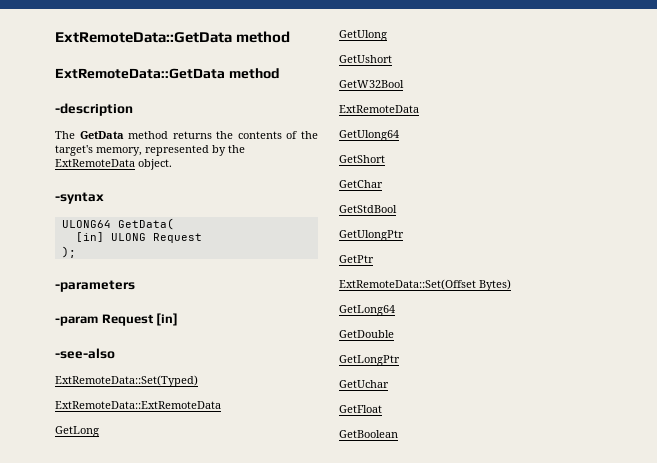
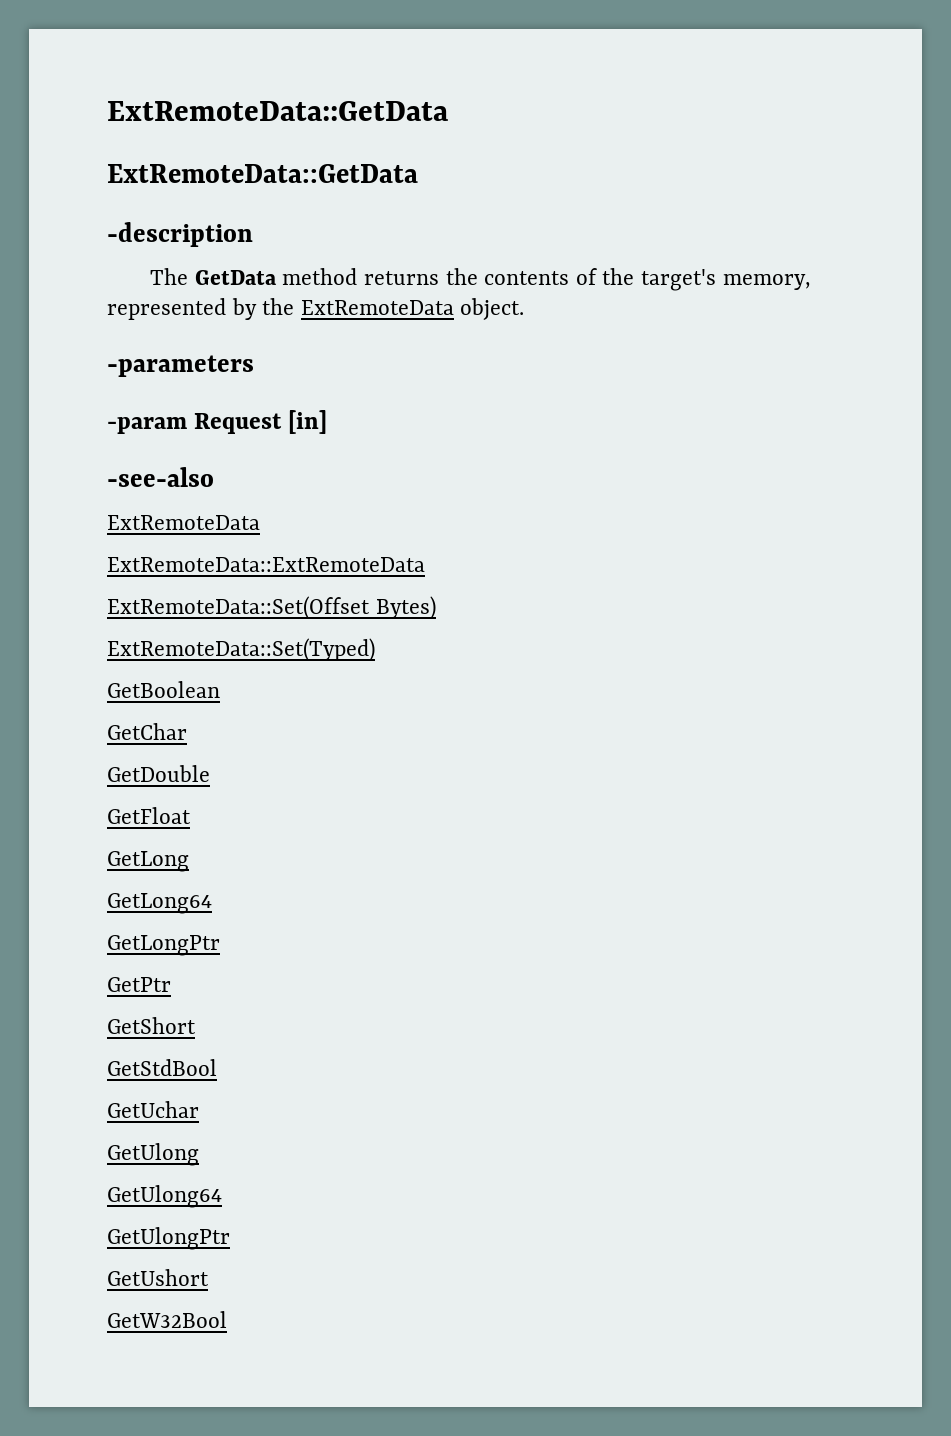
[55,31,291,43] [55,68,280,79] ExtRemoteData::GetData method // ExtRemoteData::GetData method -> [107,101,448,121] [107,164,418,183] ExtRemoteData::GetData // ExtRemoteData::GetData
[55,192,104,204] [61,218,174,230] [75,232,202,243] [61,246,76,258] // -syntax // ULONG64 GetData( // [in] ULONG Request // ); -> (525, 309) none
[55,375,198,387] ExtRemoteData::Set(Typed) -> [107,515,260,530] ExtRemoteData
[55,426,99,437] GetLong -> [107,596,436,620] [107,638,375,662] [107,681,220,698] [107,723,187,740] [107,765,210,782] [107,807,191,824] [107,851,189,872] [107,893,212,914] [107,935,220,956] [107,977,171,992] [107,1017,196,1034] [107,1059,217,1076] [107,1101,199,1118] ExtRemoteData::Set(Offset Bytes) // ExtRemoteData::Set(Typed) // GetBoolean // GetChar // GetDouble // GetFloat // GetLong // GetLong64 // GetLongPtr // GetPtr // GetShort // GetStdBool // GetUchar
(387, 35) none -> [107,1185,222,1208] [107,1227,230,1250] // GetUlong64 // GetUlongPtr
[339,105,419,113] [339,130,399,141] [339,155,385,163] [339,180,383,188] [339,205,397,213] [339,230,404,241] [339,255,374,263] [339,279,511,291] [339,305,395,316] [339,330,394,338] [339,355,400,366] [339,380,389,388] [339,405,382,413] [339,430,398,438] // ExtRemoteData // GetUlong64 // GetShort // GetChar // GetStdBool // GetUlongPtr // GetPtr // ExtRemoteData::Set(Offset Bytes) // GetLong64 // GetDouble // GetLongPtr // GetUchar // GetFloat // GetBoolean -> (227, 1319) none

